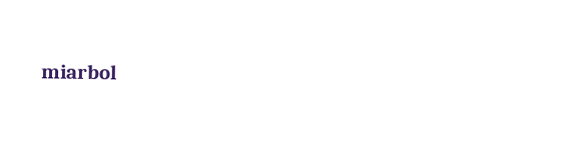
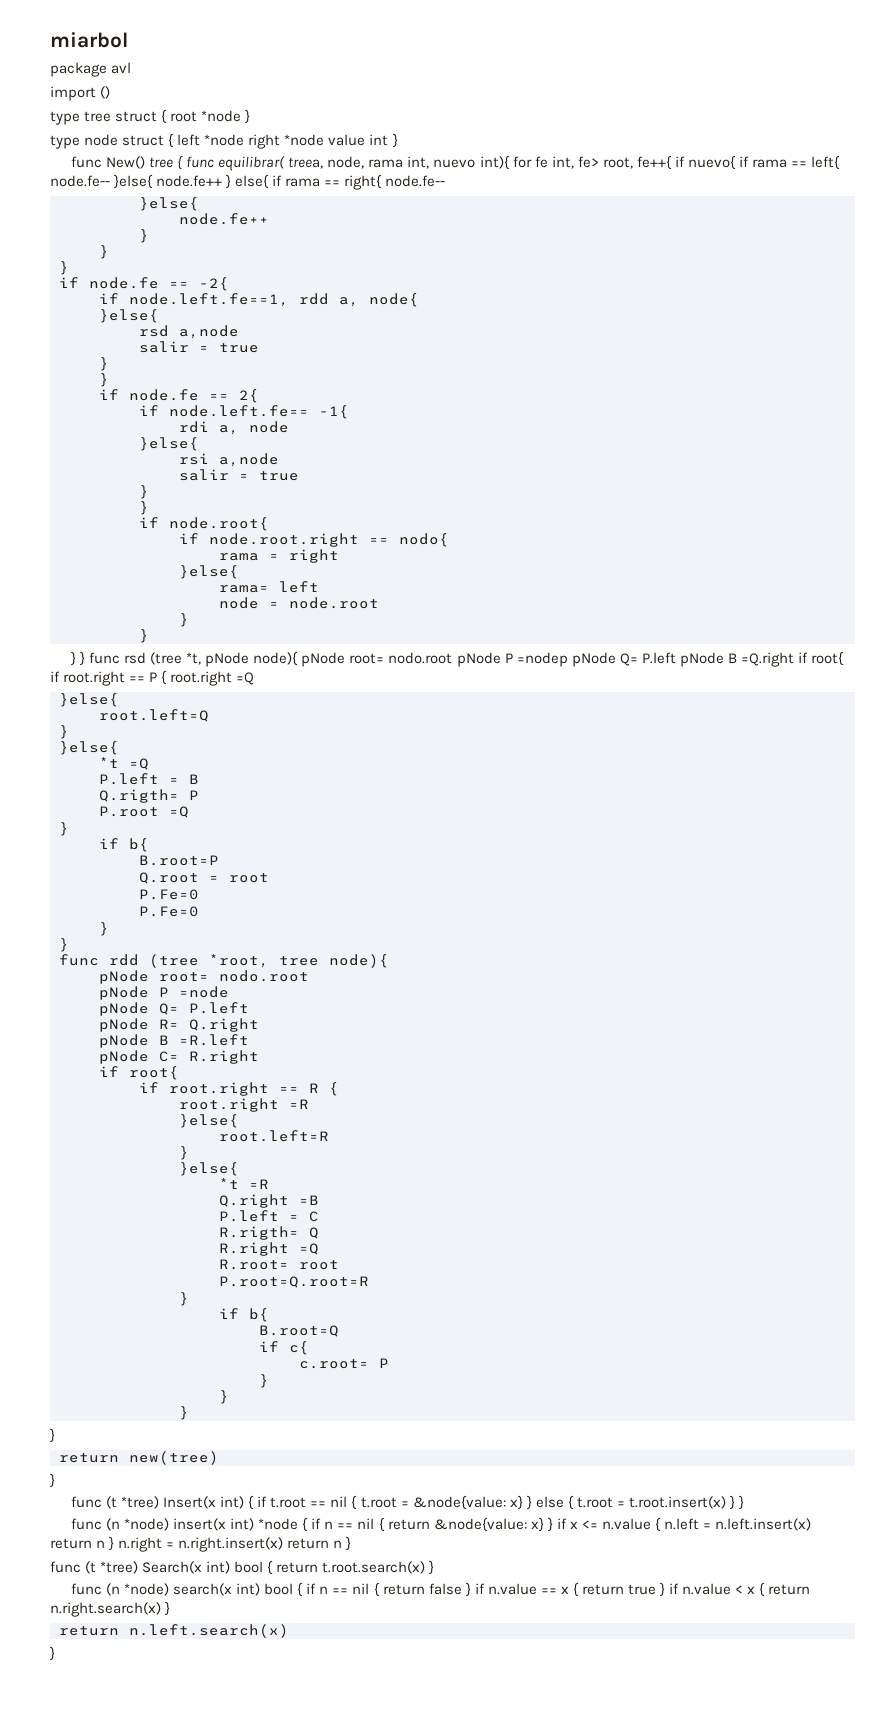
(118, 71) none -> [50,62,132,77] [50,86,111,101] [50,109,251,125] [50,133,398,149] [70,155,841,171] [50,174,446,190] [139,197,199,211] [179,213,269,225] [139,229,149,243] [99,245,109,259] [59,261,69,275] [59,277,229,291] [99,293,419,307] [99,309,159,323] [139,325,239,339] [139,341,259,353] [99,357,109,371] [99,373,109,387] [99,389,259,403] [139,405,349,419] [179,421,289,435] [139,437,199,451] [179,453,279,467] [179,469,299,481] [139,485,149,499] [139,501,149,515] [139,517,269,531] [179,533,449,547] [219,549,339,563] [179,565,239,579] [219,581,319,593] [219,597,379,609] [179,613,189,627] [139,629,149,643] [70,651,844,667] [50,670,255,686] [59,693,119,707] [99,709,209,722] [59,725,69,739] [59,741,119,755] [99,757,149,770] [99,773,199,785] [99,789,199,803] [99,806,189,818] [59,822,69,836] [99,838,149,852] [139,855,219,866] [139,872,269,884] [139,889,199,900] [139,906,199,917] [99,922,109,936] [59,938,69,952] [59,954,389,968] [99,970,309,984] [99,986,229,1000] [99,1002,249,1016] [99,1018,259,1032] [99,1034,249,1048] [99,1050,259,1064] [99,1066,179,1080] [139,1082,339,1096] [179,1098,309,1112] [179,1114,239,1128] [219,1130,329,1142] [179,1146,189,1160] [179,1162,239,1176] [219,1178,269,1189] [219,1194,319,1208] [219,1210,319,1222] [219,1226,319,1240] [219,1242,319,1256] [219,1259,339,1270] [219,1276,369,1288] [179,1292,189,1306] [219,1308,269,1322] [259,1325,339,1337] [259,1341,309,1355] [299,1358,389,1369] [259,1374,269,1388] [219,1390,229,1404] [179,1406,189,1420] [50,1428,55,1443] [59,1451,219,1465] [50,1473,55,1488] [70,1495,745,1510] [70,1517,812,1532] [50,1536,352,1552] [50,1560,435,1575] [70,1582,811,1597] [50,1601,171,1617] [59,1624,289,1638] [50,1646,55,1661] // package avl // import () // type tree struct { root *node } // type node struct { left *node right *node value int } // func New() tree { func equilibrar( treea, node, rama int, nuevo int){ for fe int, fe> root, fe++{ if nuevo{ if rama == left{ node.fe-- }else{ node.fe++ } else{ if rama == right{ node.fe-- // }else{ // node.fe++ // } // } // } // if node.fe == -2{ // if node.left.fe==1, rdd a, node{ // }else{ // rsd a,node // salir = true // } // } // if node.fe == 2{ // if node.left.fe== -1{ // rdi a, node // }else{ // rsi a,node // salir = true // } // } // if node.root{ // if node.root.right == nodo{ // rama = right // }else{ // rama= left // node = node.root // } // } // } } func rsd (tree *t, pNode node){ pNode root= nodo.root pNode P =nodep pNode Q= P.left pNode B =Q.right if root{ if root.right == P { root.right =Q // }else{ // root.left=Q // } // }else{ // *t =Q // P.left = B // Q.rigth= P // P.root =Q // } // if b{ // B.root=P // Q.root = root // P.Fe=0 // P.Fe=0 // } // } // func rdd (tree *root, tree node){ // pNode root= nodo.root // pNode P =node // pNode Q= P.left // pNode R= Q.right // pNode B =R.left // pNode C= R.right // if root{ // if root.right == R { // root.right =R // }else{ // root.left=R // } // }else{ // *t =R // Q.right =B // P.left = C // R.rigth= Q // R.right =Q // R.root= root // P.root=Q.root=R // } // if b{ // B.root=Q // if c{ // c.root= P // } // } // } // } // return new(tree) // } // func (t *tree) Insert(x int) { if t.root == nil { t.root = &node{value: x} } else { t.root = t.root.insert(x) } } // func (n *node) insert(x int) *node { if n == nil { return &node{value: x} } if x <= n.value { n.left = n.left.insert(x) return n } n.right = n.right.insert(x) return n } // func (t *tree) Search(x int) bool { return t.root.search(x) } // func (n *node) search(x int) bool { if n == nil { return false } if n.value == x { return true } if n.value < x { return n.right.search(x) } // return n.left.search(x) // }

